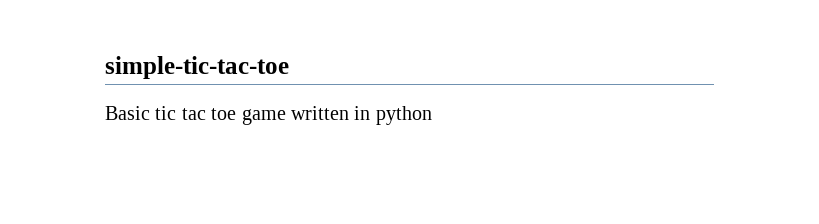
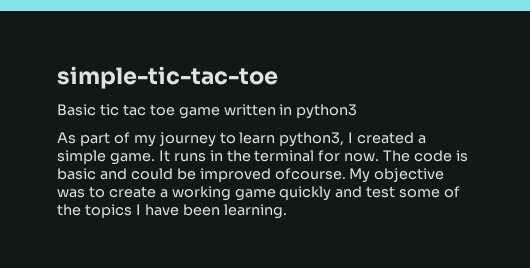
[375,106,432,125] python -> [296,104,358,119] [57,132,427,147] [57,150,469,165] [57,168,445,183] [57,186,461,201] [57,204,287,219] python3 // As part of my journey to learn python3, I created a simple game. It runs in the terminal for now. The code is basic and could be improved ofcourse. My objective was to create a working game quickly and test some of the topics I have been learning.

